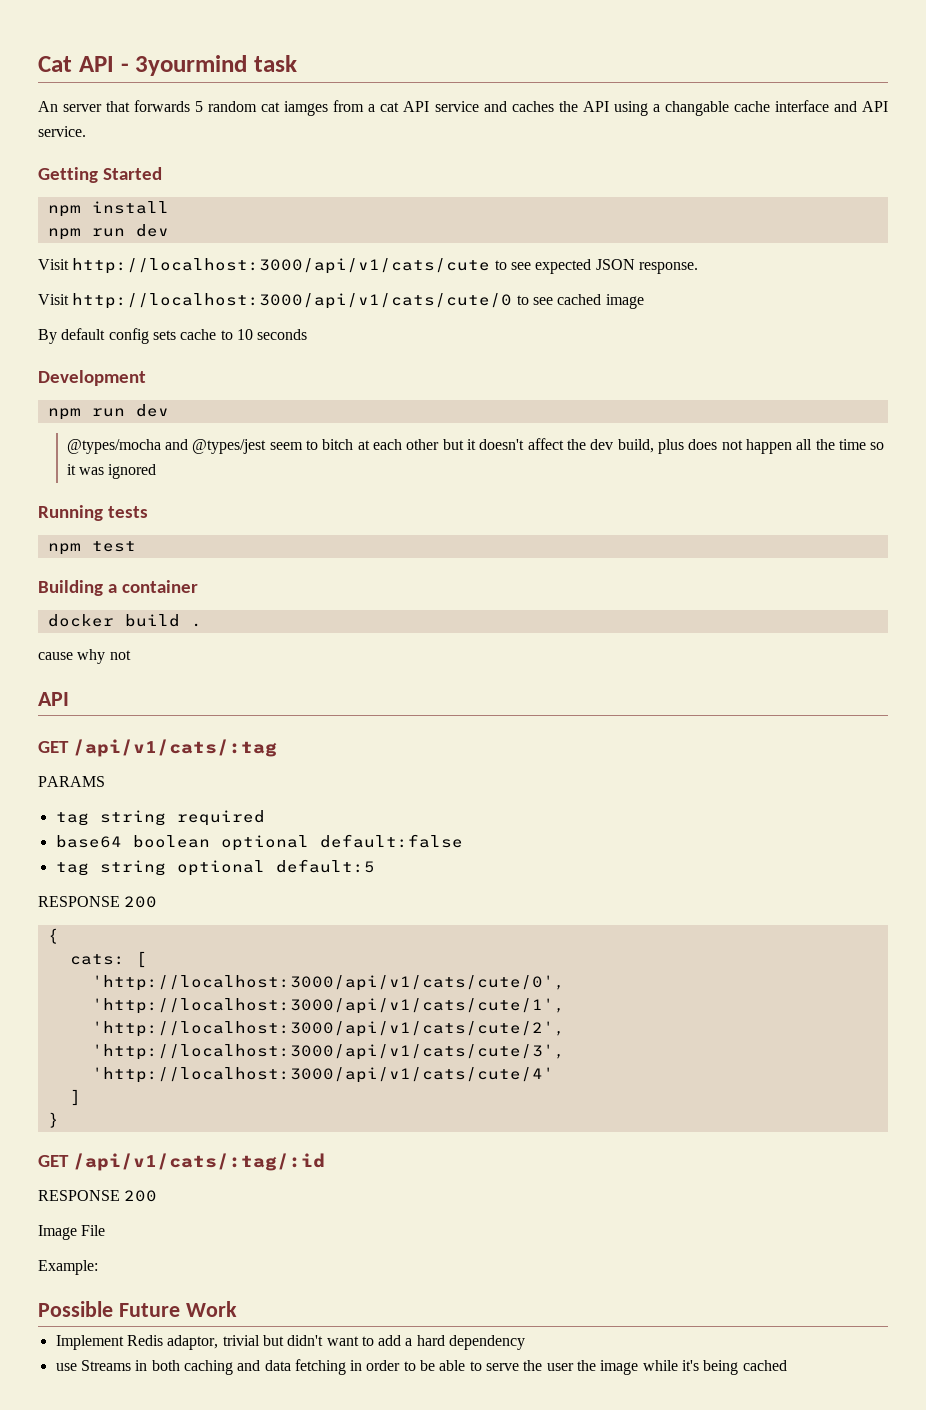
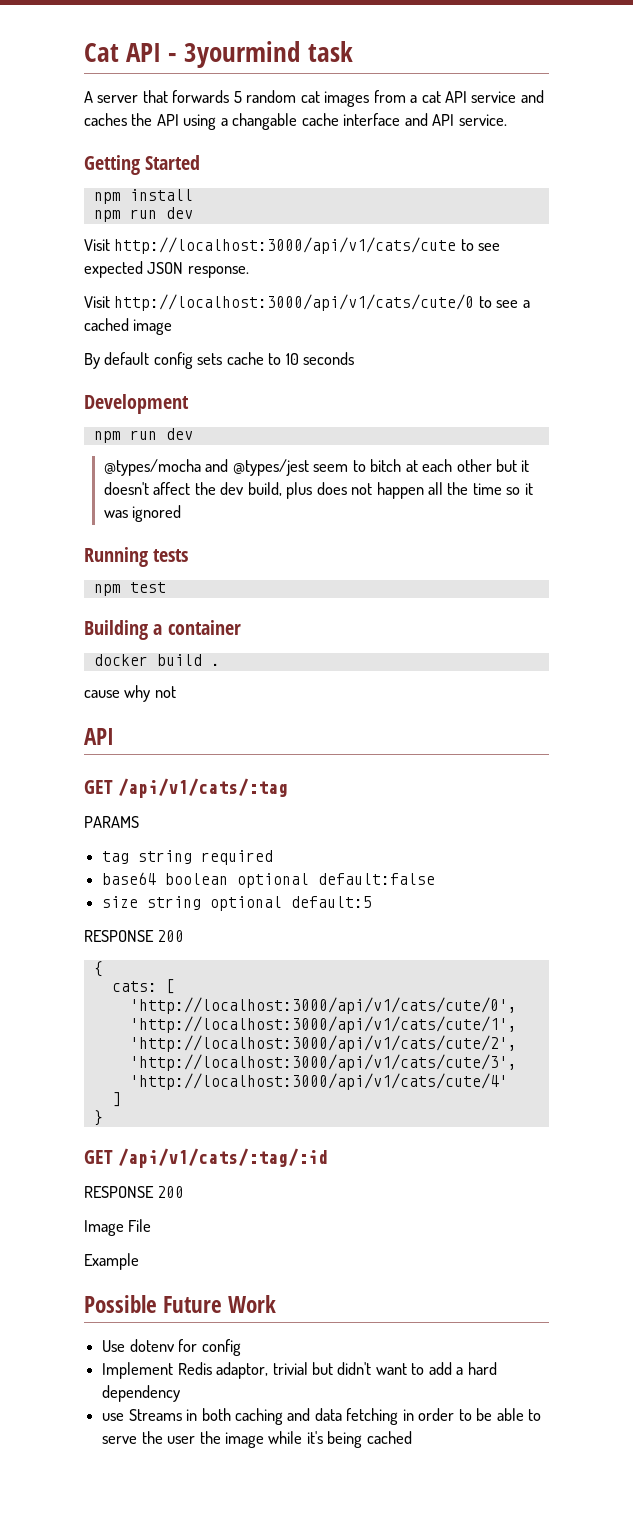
[38,101,58,112] An -> [84,91,93,103] A
[284,101,329,116] iamges -> [324,91,370,107] images
(553, 301) none -> [522,300,530,308] a
[55,862,89,876] tag -> [102,896,139,908] size
[38,1260,98,1275] Example: -> [84,1253,139,1270] Example
(237, 1309) none -> [102,1339,241,1356] // Use dotenv for config

